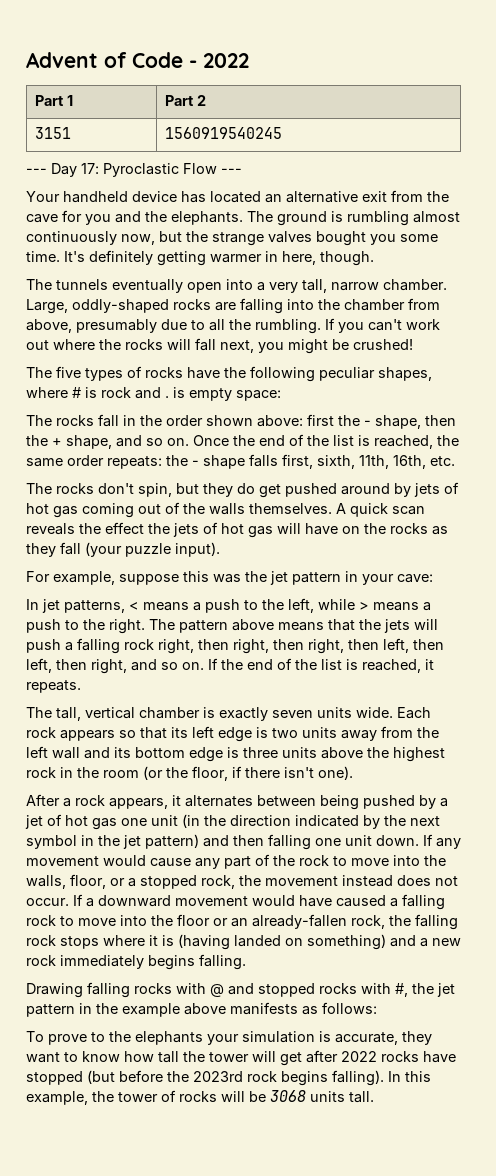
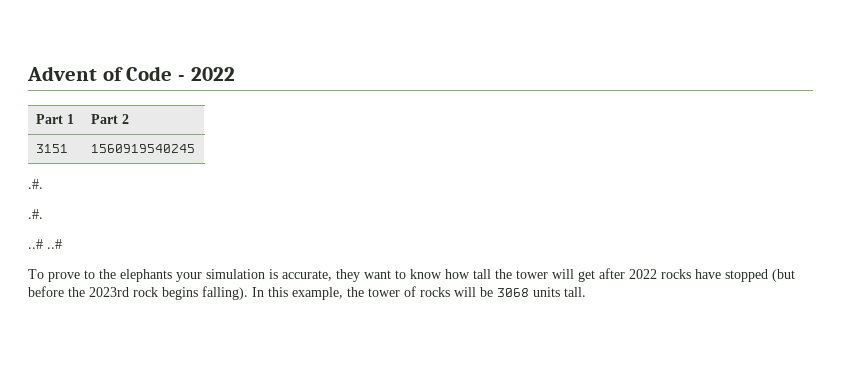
[26,163,242,177] [26,190,449,203] [26,210,460,226] [26,231,438,246] [26,250,374,266] [26,279,447,293] [26,298,440,314] [26,318,440,334] [26,338,413,354] [26,366,432,382] [26,387,281,401] [26,414,456,429] [26,434,459,449] [26,454,455,469] [26,482,459,498] [26,502,425,518] [26,522,448,538] [26,542,220,557] [26,571,433,585] [26,598,431,613] [26,619,438,634] [26,638,444,654] [26,658,434,674] [26,680,81,693] [26,707,431,721] [26,726,439,742] [26,746,445,762] [26,766,353,781] [26,794,448,810] [25,814,440,830] [26,834,461,850] [26,854,446,869] [26,874,458,889] [26,894,445,910] [26,914,458,930] [26,934,461,950] [26,954,246,970] [26,982,455,998] [26,1002,377,1017] --- Day 17: Pyroclastic Flow --- // Your handheld device has located an alternative exit from the cave for you and the elephants. The ground is rumbling almost continuously now, but the strange valves bought you some time. It's definitely getting warmer in here, though. // The tunnels eventually open into a very tall, narrow chamber. Large, oddly-shaped rocks are falling into the chamber from above, presumably due to all the rumbling. If you can't work out where the rocks will fall next, you might be crushed! // The five types of rocks have the following peculiar shapes, where # is rock and . is empty space: // The rocks fall in the order shown above: first the - shape, then the + shape, and so on. Once the end of the list is reached, the same order repeats: the - shape falls first, sixth, 11th, 16th, etc. // The rocks don't spin, but they do get pushed around by jets of hot gas coming out of the walls themselves. A quick scan reveals the effect the jets of hot gas will have on the rocks as they fall (your puzzle input). // For example, suppose this was the jet pattern in your cave: // In jet patterns, < means a push to the left, while > means a push to the right. The pattern above means that the jets will push a falling rock right, then right, then right, then left, then left, then right, and so on. If the end of the list is reached, it repeats. // The tall, vertical chamber is exactly seven units wide. Each rock appears so that its left edge is two units away from the left wall and its bottom edge is three units above the highest rock in the room (or the floor, if there isn't one). // After a rock appears, it alternates between being pushed by a jet of hot gas one unit (in the direction indicated by the next symbol in the jet pattern) and then falling one unit down. If any movement would cause any part of the rock to move into the walls, floor, or a stopped rock, the movement instead does not occur. If a downward movement would have caused a falling rock to move into the floor or an already-fallen rock, the falling rock stops where it is (having landed on something) and a new rock immediately begins falling. // Drawing falling rocks with @ and stopped rocks with #, the jet pattern in the example above manifests as follows: -> [28,179,43,189] [28,209,43,219] [28,239,62,249] .#. // .#. // ..# ..#

